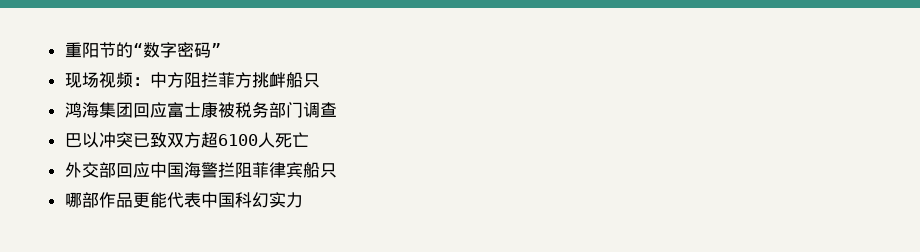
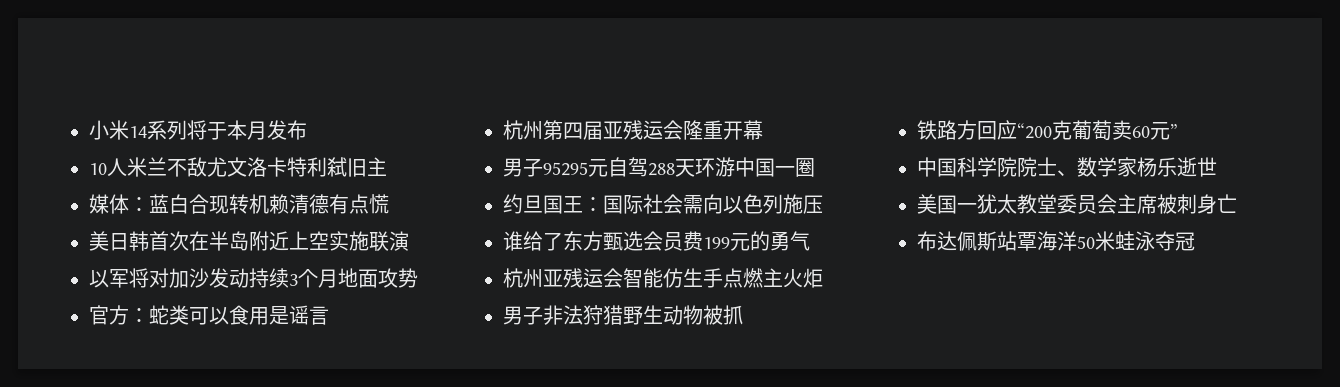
[64,42,221,58] [64,72,320,88] [64,102,337,118] [64,132,309,148] [64,162,337,178] [64,192,303,208] 重阳节的“数字密码” // 现场视频：中方阻拦菲方挑衅船只 // 鸿海集团回应富士康被税务部门调查 // 巴以冲突已致双方超6100人死亡 // 外交部回应中国海警拦阻菲律宾船只 // 哪部作品更能代表中国科幻实力 -> [89,120,307,140] [89,157,387,177] [89,194,389,214] [89,231,409,252] [89,268,418,288] [89,305,329,325] [503,120,763,140] [503,157,815,177] [503,194,823,214] [503,231,810,251] [503,268,823,288] [503,305,743,325] [917,120,1178,141] [917,157,1217,177] [917,194,1237,214] [917,231,1195,251] 小米14系列将于本月发布 // 10人米兰不敌尤文洛卡特利弑旧主 // 媒体：蓝白合现转机赖清德有点慌 // 美日韩首次在半岛附近上空实施联演 // 以军将对加沙发动持续3个月地面攻势 // 官方：蛇类可以食用是谣言 // 杭州第四届亚残运会隆重开幕 // 男子95295元自驾288天环游中国一圈 // 约旦国王：国际社会需向以色列施压 // 谁给了东方甄选会员费199元的勇气 // 杭州亚残运会智能仿生手点燃主火炬 // 男子非法狩猎野生动物被抓 // 铁路方回应“200克葡萄卖60元” // 中国科学院院士、数学家杨乐逝世 // 美国一犹太教堂委员会主席被刺身亡 // 布达佩斯站覃海洋50米蛙泳夺冠

